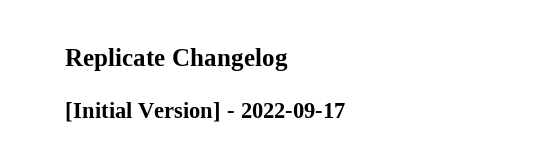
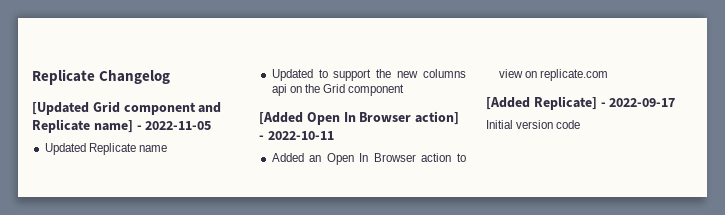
[65,102,222,122] [Initial Version] -> [32,101,222,115] [32,119,212,133] [44,143,167,155] [271,69,466,81] [271,84,405,96] [259,111,460,125] [259,131,334,140] [271,153,466,165] [498,69,608,81] [486,96,597,110] [Updated Grid component and Replicate name] - 2022-11-05 // Updated Replicate name // Updated to support the new columns api on the Grid component // [Added Open In Browser action] - 2022-10-11 // Added an Open In Browser action to view on replicate.com // [Added Replicate]
(346, 110) none -> [486,120,581,129] // Initial version code

